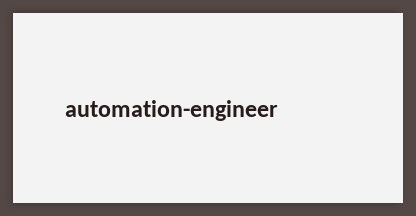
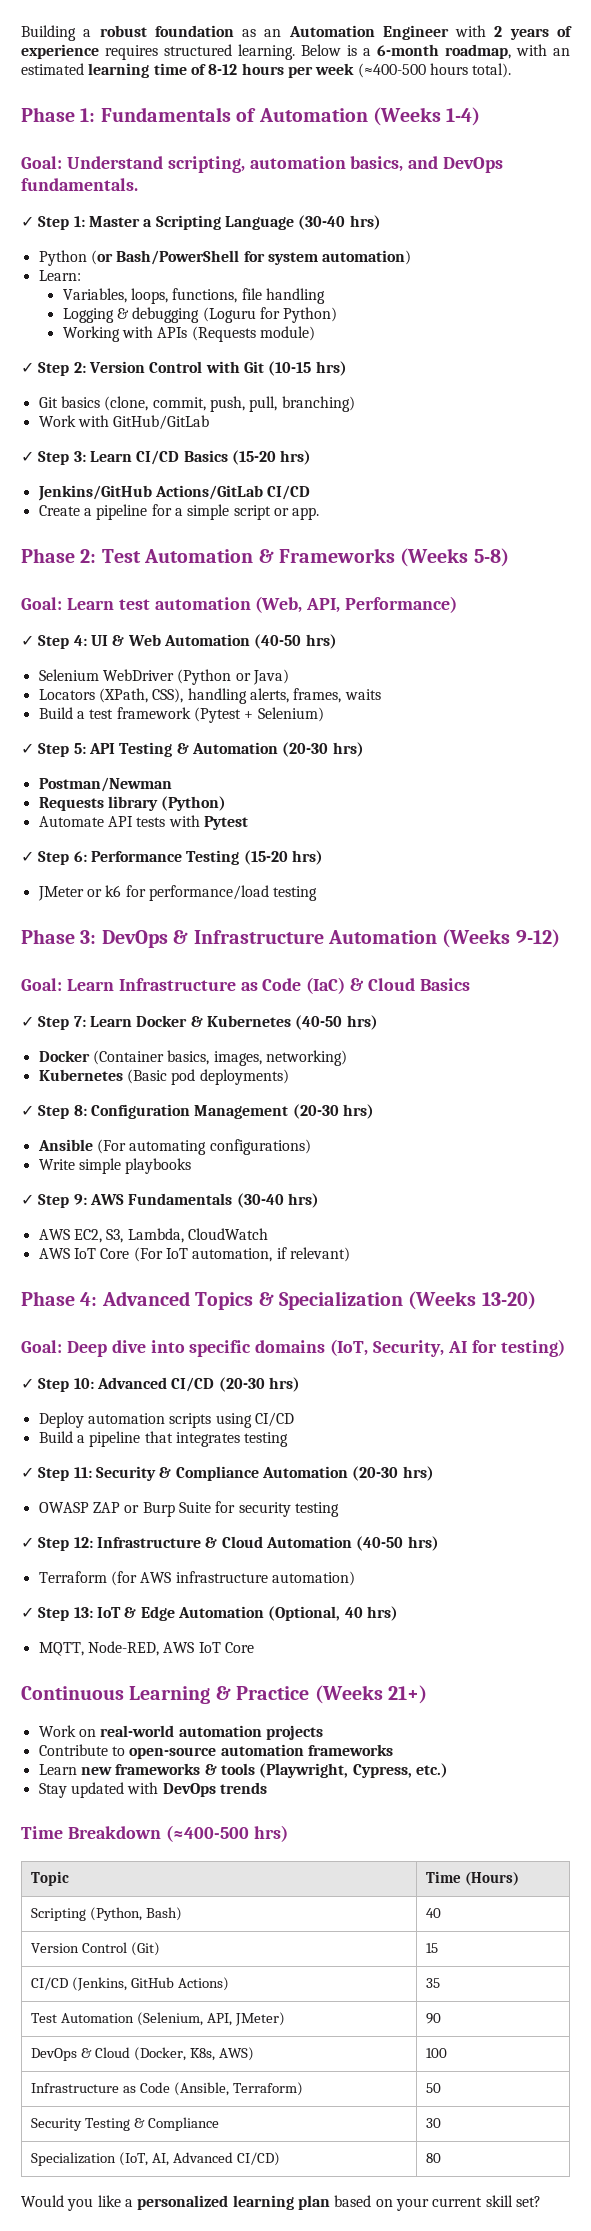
[65,100,278,121] automation-engineer -> [21,25,572,41] [21,44,570,60] [21,63,512,78] [21,107,481,126] [21,156,504,173] [21,178,138,191] [21,215,381,230] [38,250,412,266] [38,270,81,281] [62,288,326,304] [62,307,338,323] [62,326,316,342] [21,361,347,376] [38,396,355,412] [38,415,210,430] [21,450,312,465] [37,485,311,501] [38,504,320,520] [21,548,509,567] [21,596,458,613] [21,634,337,649] [38,669,289,685] [38,688,381,704] [38,707,324,723] [21,742,364,757] [38,777,172,792] [38,796,227,811] [38,815,248,830] [21,850,323,865] [37,885,318,901] [21,929,560,948] [21,977,470,994] [21,1015,378,1030] [38,1050,347,1066] [38,1069,289,1085] [21,1104,374,1119] [37,1139,311,1155] [38,1158,192,1174] [21,1193,319,1208] [38,1228,268,1243] [38,1247,350,1262] [21,1291,536,1310] [21,1339,565,1357] [21,1377,300,1392] [38,1412,294,1428] [38,1431,289,1447] [21,1466,434,1481] [38,1501,339,1517] [21,1536,439,1551] [38,1571,355,1586] [21,1606,398,1621] [38,1641,254,1656] [21,1685,427,1704] [38,1725,323,1740] [38,1744,393,1759] [38,1763,448,1778] [38,1782,267,1798] [21,1825,288,1842] [30,1871,69,1886] [425,1871,519,1886] [30,1907,182,1921] [425,1908,441,1918] [30,1942,160,1956] [425,1943,438,1953] [30,1977,229,1991] [425,1978,440,1988] [30,2012,285,2026] [425,2013,441,2024] [30,2047,254,2061] [425,2048,447,2058] [30,2082,303,2096] [425,2083,441,2093] [30,2117,219,2131] [425,2118,441,2128] [30,2152,280,2166] [425,2153,441,2163] [21,2195,541,2211] Building a robust foundation as an Automation Engineer with 2 years of experience requires structured learning. Below is a 6-month roadmap, with an estimated learning time of 8-12 hours per week (≈400-500 hours total). // Phase 1: Fundamentals of Automation (Weeks 1-4) // Goal: Understand scripting, automation basics, and DevOps fundamentals. // ✓ Step 1: Master a Scripting Language (30-40 hrs) // Python (or Bash/PowerShell for system automation) // Learn: // Variables, loops, functions, file handling // Logging & debugging (Loguru for Python) // Working with APIs (Requests module) // ✓ Step 2: Version Control with Git (10-15 hrs) // Git basics (clone, commit, push, pull, branching) // Work with GitHub/GitLab // ✓ Step 3: Learn CI/CD Basics (15-20 hrs) // Jenkins/GitHub Actions/GitLab CI/CD // Create a pipeline for a simple script or app. // Phase 2: Test Automation & Frameworks (Weeks 5-8) // Goal: Learn test automation (Web, API, Performance) // ✓ Step 4: UI & Web Automation (40-50 hrs) // Selenium WebDriver (Python or Java) // Locators (XPath, CSS), handling alerts, frames, waits // Build a test framework (Pytest + Selenium) // ✓ Step 5: API Testing & Automation (20-30 hrs) // Postman/Newman // Requests library (Python) // Automate API tests with Pytest // ✓ Step 6: Performance Testing (15-20 hrs) // JMeter or k6 for performance/load testing // Phase 3: DevOps & Infrastructure Automation (Weeks 9-12) // Goal: Learn Infrastructure as Code (IaC) & Cloud Basics // ✓ Step 7: Learn Docker & Kubernetes (40-50 hrs) // Docker (Container basics, images, networking) // Kubernetes (Basic pod deployments) // ✓ Step 8: Configuration Management (20-30 hrs) // Ansible (For automating configurations) // Write simple playbooks // ✓ Step 9: AWS Fundamentals (30-40 hrs) // AWS EC2, S3, Lambda, CloudWatch // AWS IoT Core (For IoT automation, if relevant) // Phase 4: Advanced Topics & Specialization (Weeks 13-20) // Goal: Deep dive into specific domains (IoT, Security, AI for testing) // ✓ Step 10: Advanced CI/CD (20-30 hrs) // Deploy automation scripts using CI/CD // Build a pipeline that integrates testing // ✓ Step 11: Security & Compliance Automation (20-30 hrs) // OWASP ZAP or Burp Suite for security testing // ✓ Step 12: Infrastructure & Cloud Automation (40-50 hrs) // Terraform (for AWS infrastructure automation) // ✓ Step 13: IoT & Edge Automation (Optional, 40 hrs) // MQTT, Node-RED, AWS IoT Core // Continuous Learning & Practice (Weeks 21+) // Work on real-world automation projects // Contribute to open-source automation frameworks // Learn new frameworks & tools (Playwright, Cypress, etc.) // Stay updated with DevOps trends // Time Breakdown (≈400-500 hrs) // Topic | Time (Hours) // Scripting (Python, Bash) | 40 // Version Control (Git) | 15 // CI/CD (Jenkins, GitHub Actions) | 35 // Test Automation (Selenium, API, JMeter) | 90 // DevOps & Cloud (Docker, K8s, AWS) | 100 // Infrastructure as Code (Ansible, Terraform) | 50 // Security Testing & Compliance | 30 // Specialization (IoT, AI, Advanced CI/CD) | 80 // Would you like a personalized learning plan based on your current skill set?

